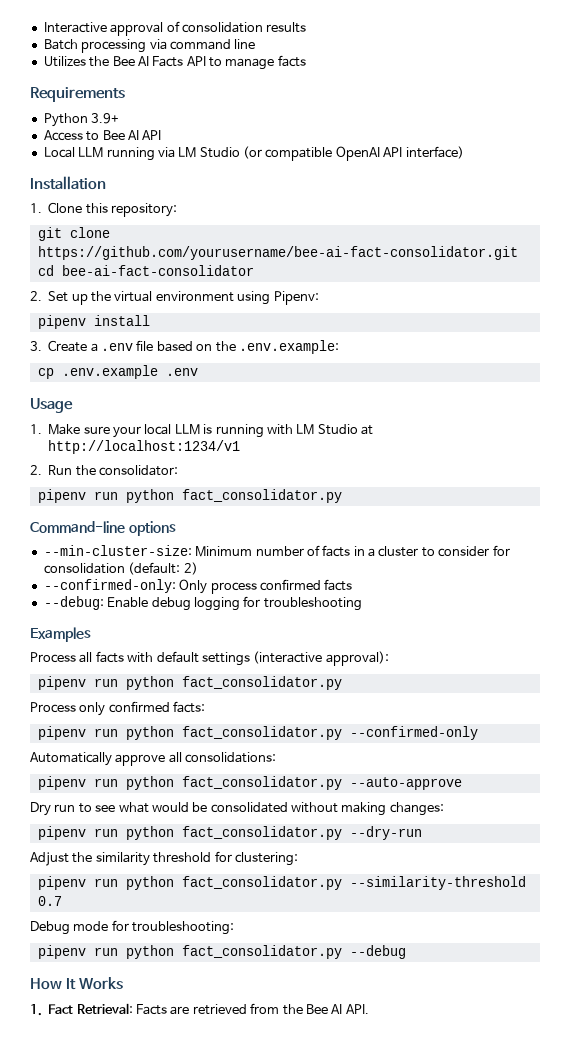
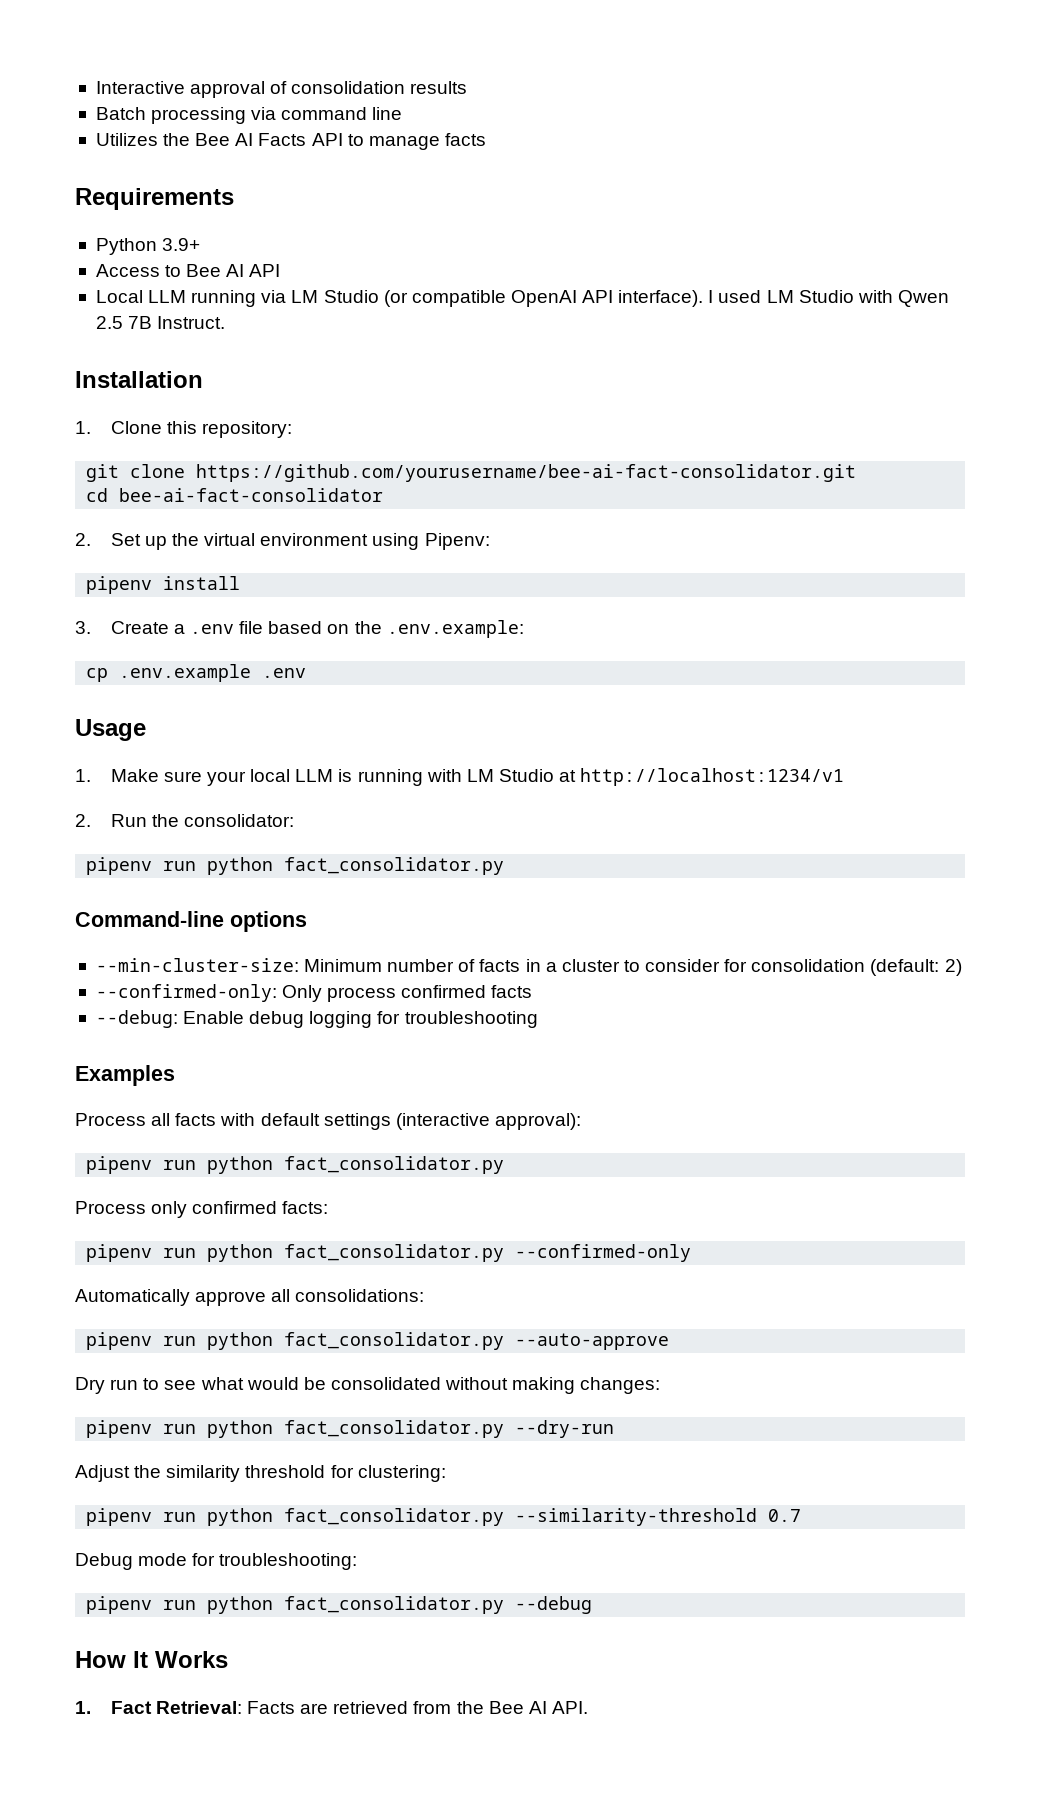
[405,146,464,159] interface) -> [618,290,949,307] [95,316,226,329] interface). I used LM Studio with Qwen 2.5 7B Instruct.

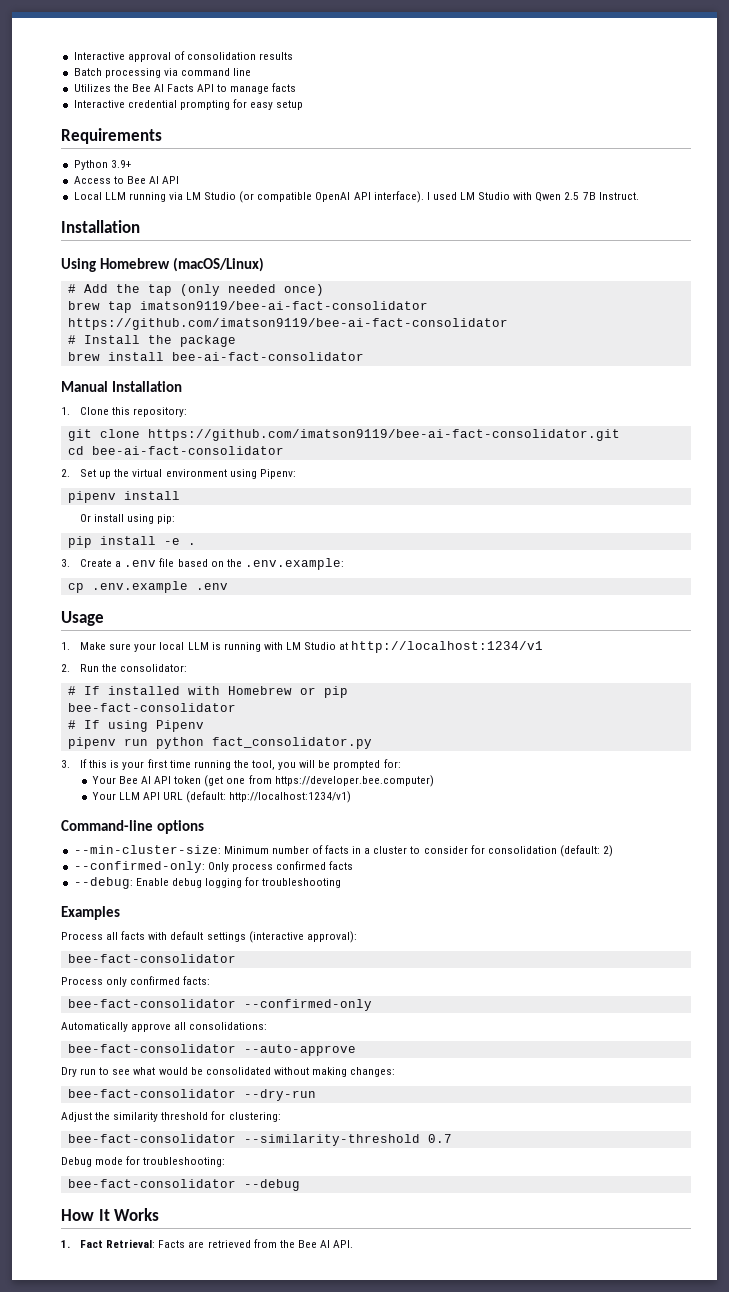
(486, 139) none -> [73,99,304,110] // Interactive credential prompting for easy setup
(203, 379) none -> [61,257,264,272] [67,284,324,296] [67,301,428,313] [67,318,508,330] [67,335,236,347] [67,352,364,361] [61,381,182,392] // Using Homebrew (macOS/Linux) // # Add the tap (only needed once) // brew tap imatson9119/bee-ai-fact-consolidator https://github.com/imatson9119/bee-ai-fact-consolidator // # Install the package // brew install bee-ai-fact-consolidator // Manual Installation
[196,464,857,482] https://github.com/yourusername/bee-ai-fact-consolidator.git -> [147,429,620,441] https://github.com/imatson9119/bee-ai-fact-consolidator.git
(241, 583) none -> [80,514,176,524] [67,536,196,548] // Or install using pip: // pip install -e .
[86,857,505,875] pipenv run python fact_consolidator.py -> [67,686,348,698] [67,703,236,712] [67,720,204,732] [67,737,372,749] [61,759,401,770] [91,775,434,787] [91,791,352,803] # If installed with Homebrew or pip // bee-fact-consolidator // # If using Pipenv // pipenv run python fact_consolidator.py // 3. If this is your first time running the tool, you will be prompted for: // Your Bee AI API token (get one from https://developer.bee.computer) // Your LLM API URL (default: http://localhost:1234/v1)
[86,1156,505,1174] pipenv run python fact_consolidator.py -> [67,954,236,963] bee-fact-consolidator
[86,1244,505,1262] pipenv run python fact_consolidator.py -> [67,999,236,1008] bee-fact-consolidator
[86,1332,505,1350] pipenv run python fact_consolidator.py -> [67,1044,236,1053] bee-fact-consolidator
[86,1420,505,1438] pipenv run python fact_consolidator.py -> [67,1089,236,1098] bee-fact-consolidator
[86,1508,505,1526] pipenv run python fact_consolidator.py -> [67,1134,236,1143] bee-fact-consolidator
[86,1596,505,1614] pipenv run python fact_consolidator.py -> [67,1179,236,1188] bee-fact-consolidator

